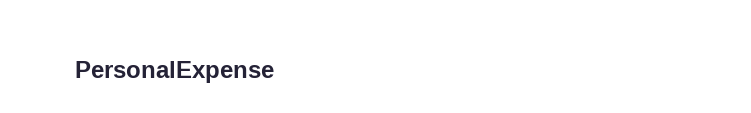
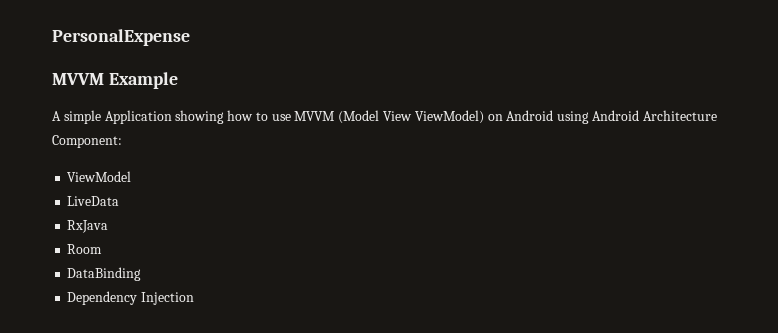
(274, 72) none -> [52,72,178,89] [52,110,717,124] [52,135,122,148] [67,171,132,182] [67,196,120,206] [67,220,109,233] [67,244,103,254] [67,267,142,281] [67,291,195,305] // MVVM Example // A simple Application showing how to use MVVM (Model View ViewModel) on Android using Android Architecture Component: // ViewModel // LiveData // RxJava // Room // DataBinding // Dependency Injection

